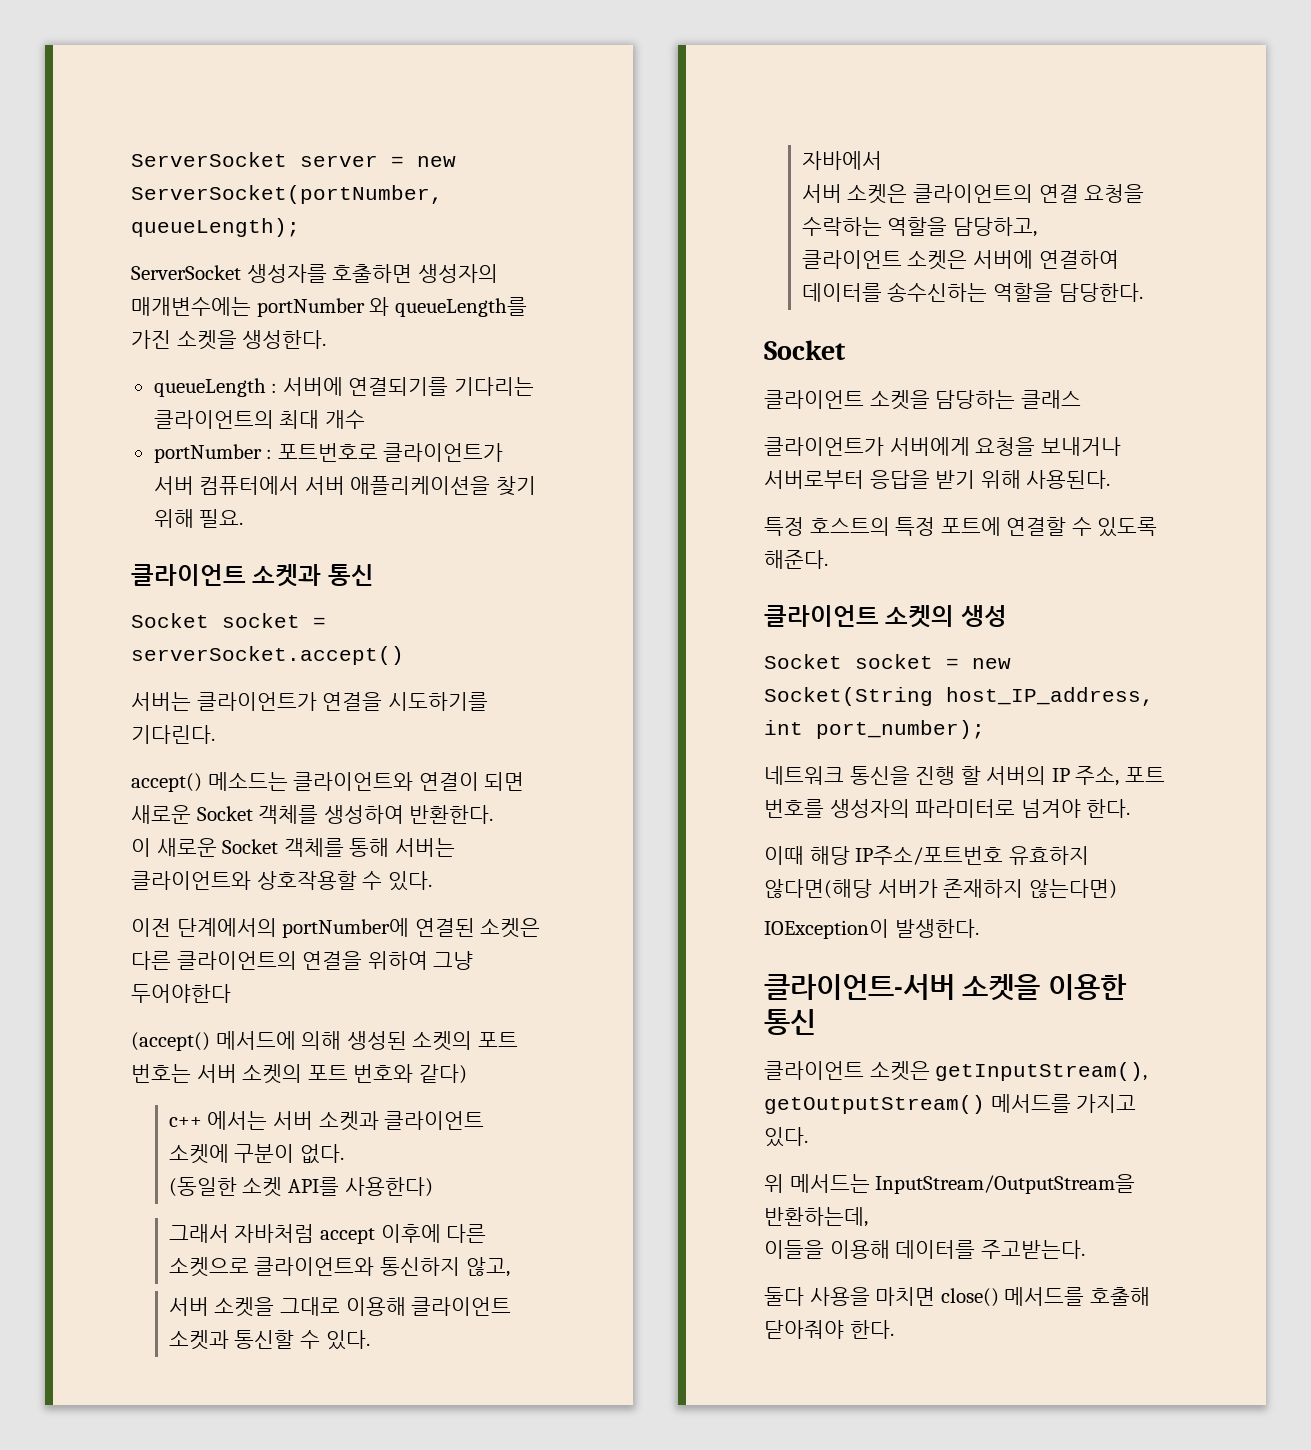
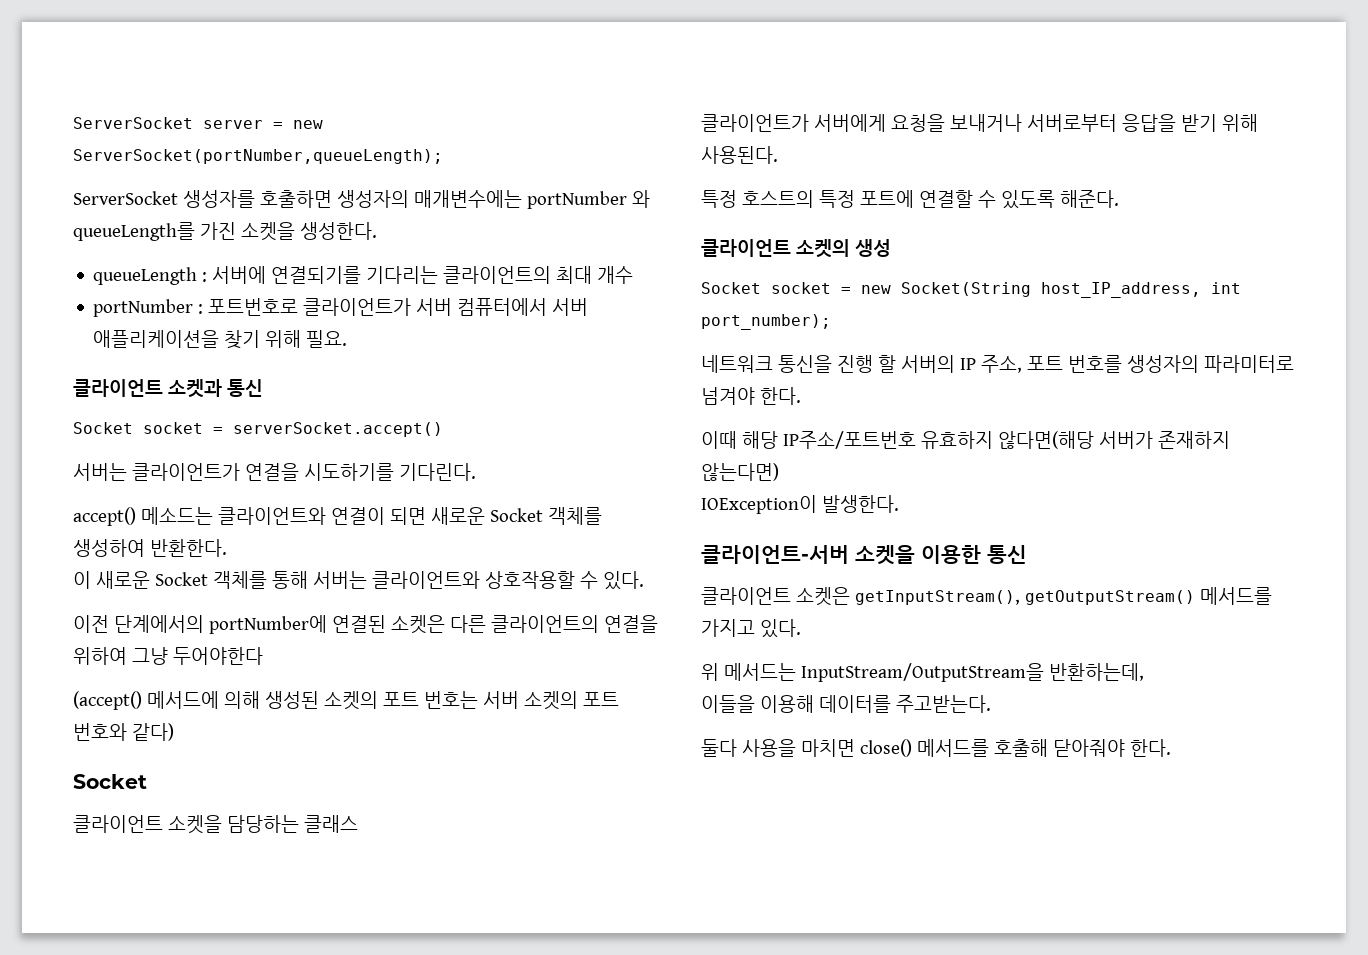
[168,1111,485,1131] [168,1144,344,1164] [168,1177,433,1197] [168,1224,487,1244] [168,1257,510,1277] [168,1297,512,1317] [168,1330,370,1350] [801,151,882,170] [801,184,1145,204] [801,217,1037,237] [801,250,1119,270] [801,282,1143,302] // c++ 에서는 서버 소켓과 클라이언트 소켓에 구분이 없다. // (동일한 소켓 API를 사용한다) // 그래서 자바처럼 accept 이후에 다른 소켓으로 클라이언트와 통신하지 않고, // 서버 소켓을 그대로 이용해 클라이언트 소켓과 통신할 수 있다. // 자바에서 // 서버 소켓은 클라이언트의 연결 요청을 수락하는 역할을 담당하고, // 클라이언트 소켓은 서버에 연결하여 데이터를 송수신하는 역할을 담당한다. -> (174, 732) none

